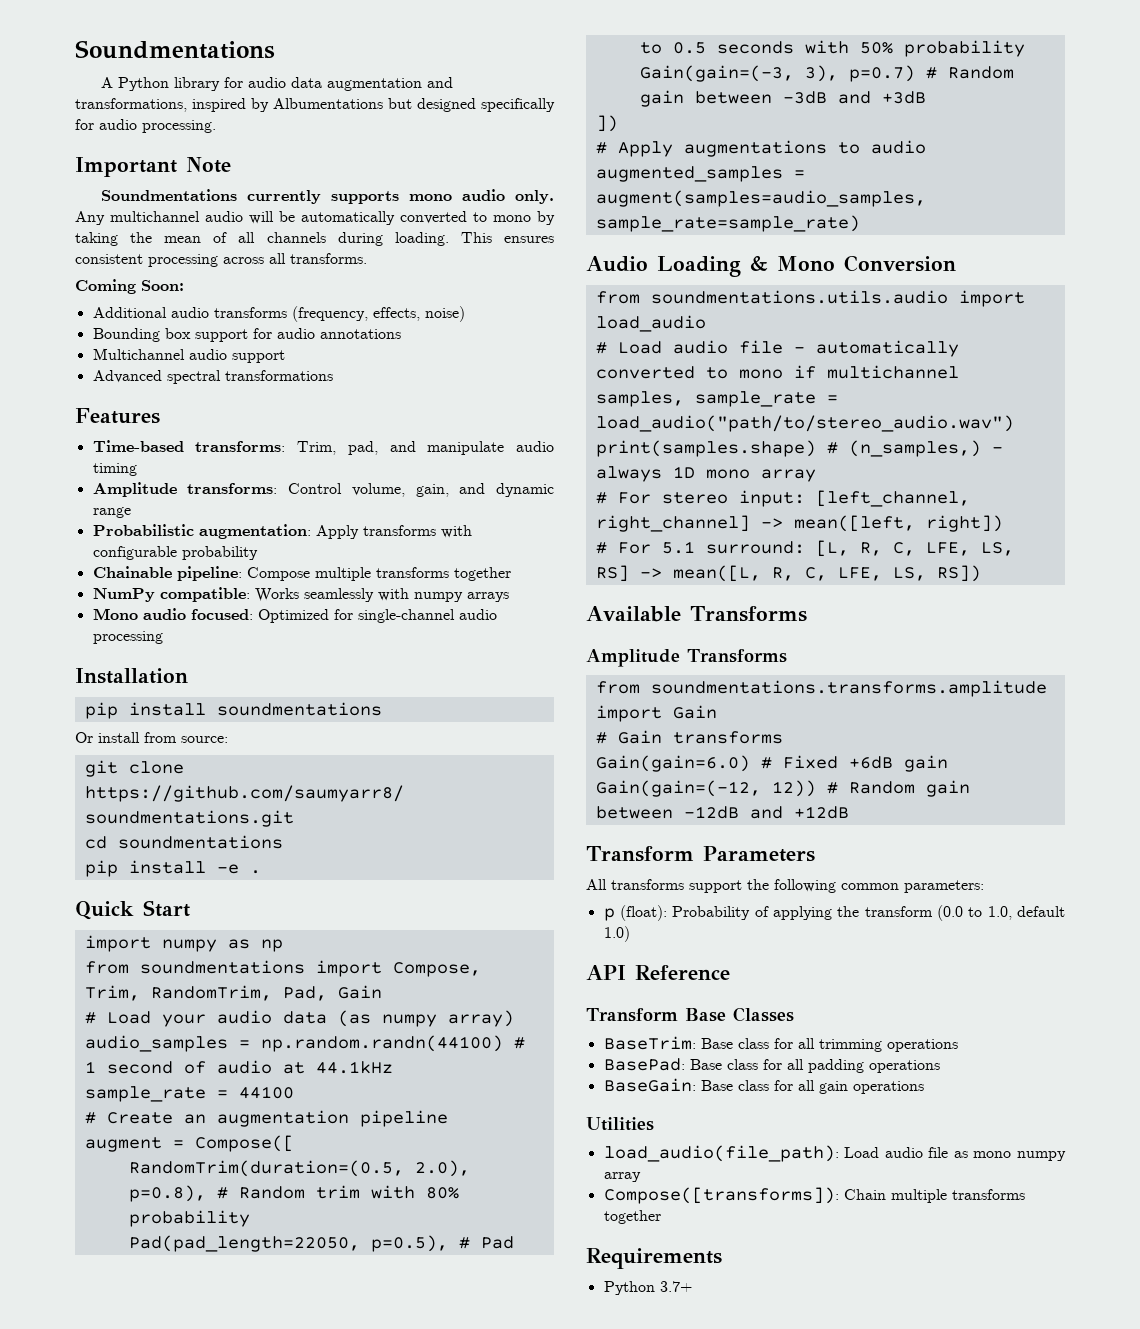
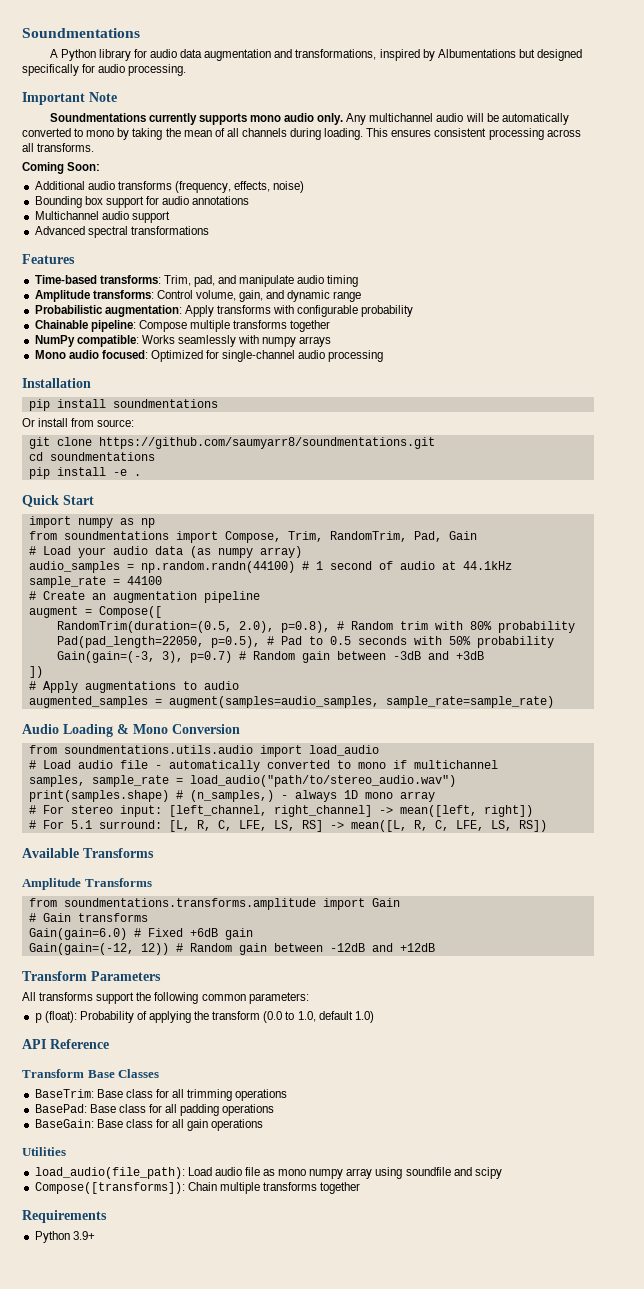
(641, 1177) none -> [375,1167,502,1179] using soundfile and scipy
[659,1281,692,1292] 3.7+ -> [72,1231,95,1240] 3.9+

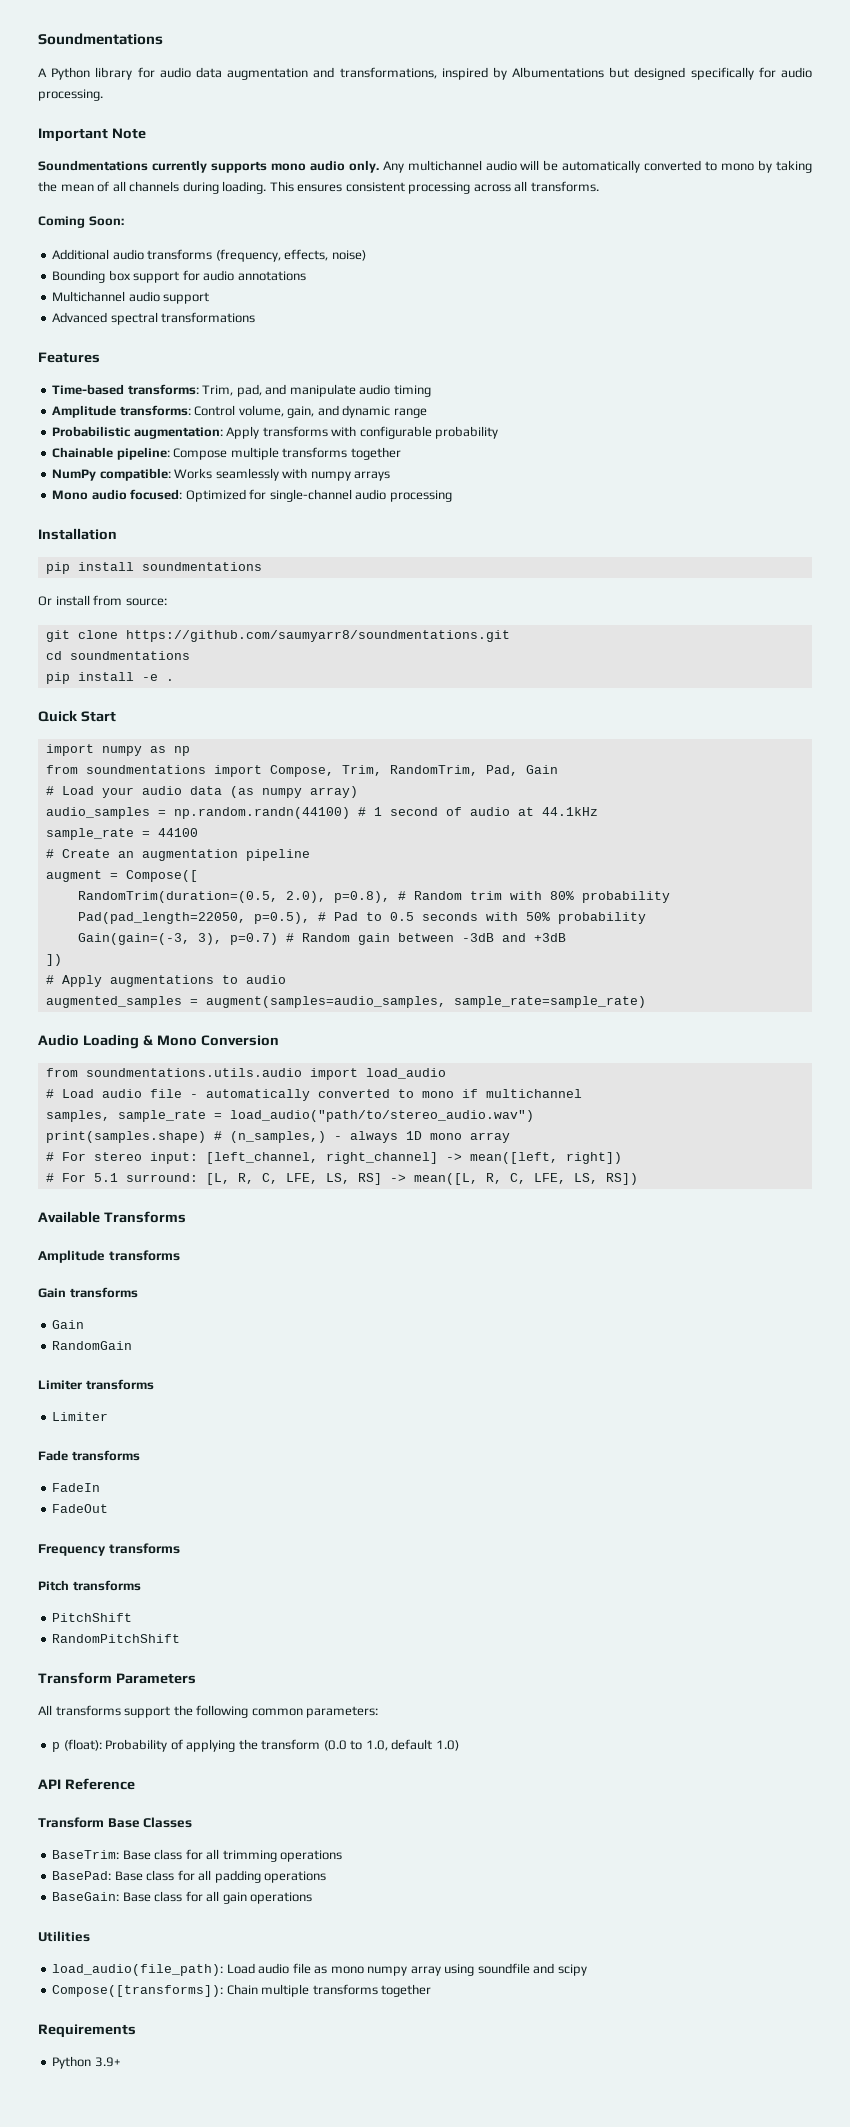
[84,878,152,887] [28,898,400,910] [28,913,148,922] [28,928,253,940] [28,943,435,955] Transforms // from soundmentations.transforms.amplitude import Gain // # Gain transforms // Gain(gain=6.0) # Fixed +6dB gain // Gain(gain=(-12, 12)) # Random gain between -12dB and +12dB -> [108,1250,180,1261] [38,1287,138,1298] [52,1320,85,1329] [52,1341,133,1350] [38,1379,154,1390] [52,1412,109,1421] [38,1450,140,1461] [52,1483,101,1492] [52,1504,109,1513] [38,1543,180,1556] [38,1580,141,1591] [52,1613,133,1622] [52,1634,181,1643] transforms // Gain transforms // Gain // RandomGain // Limiter transforms // Limiter // Fade transforms // FadeIn // FadeOut // Frequency transforms // Pitch transforms // PitchShift // RandomPitchShift

